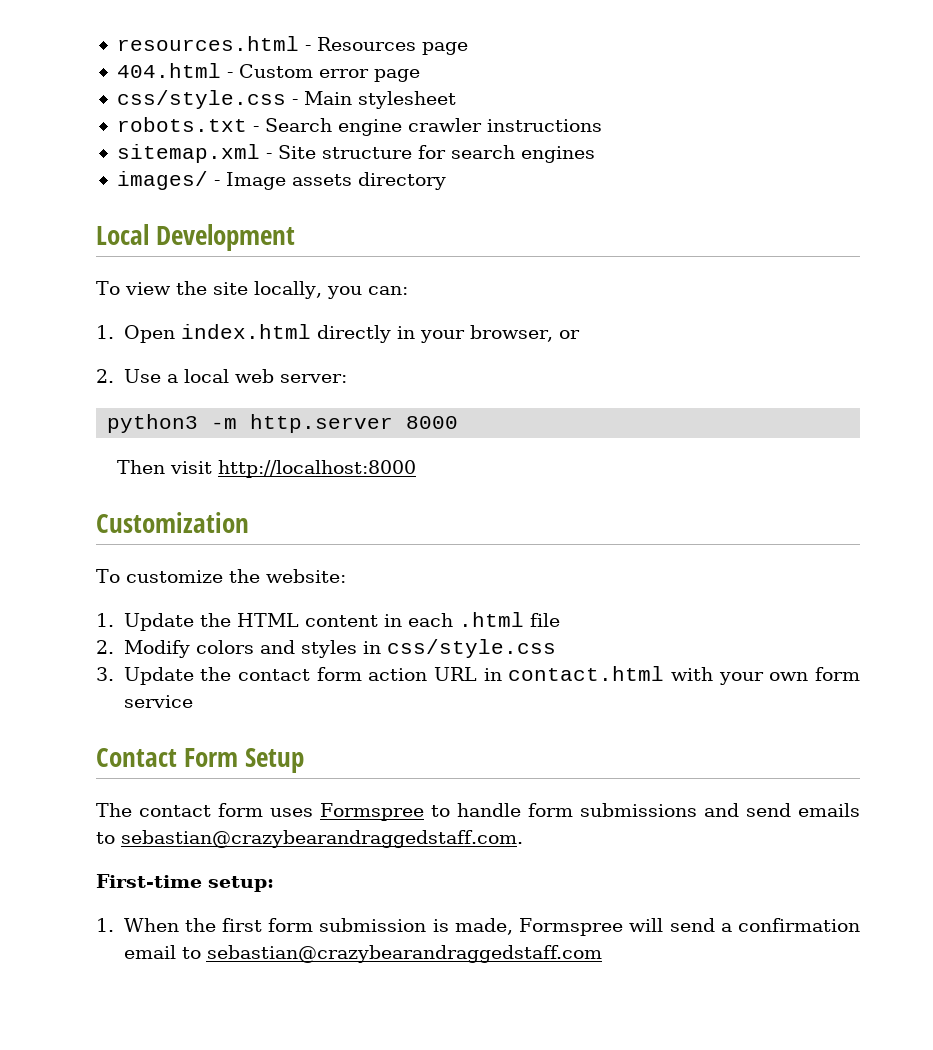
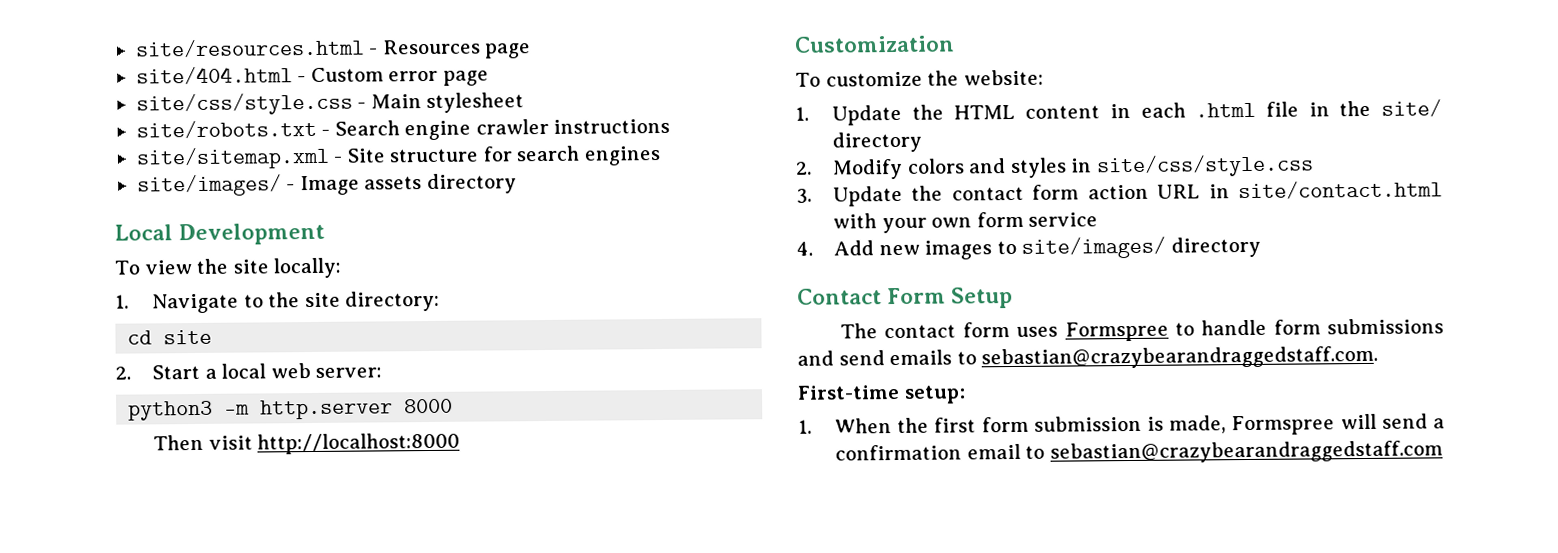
[116,36,299,51] resources.html -> [134,38,365,58] site/resources.html
[116,63,221,78] 404.html -> [135,66,293,85] site/404.html
[116,90,286,109] css/style.css -> [135,92,353,116] site/css/style.css
[116,117,247,132] robots.txt -> [135,119,317,139] site/robots.txt
[116,144,260,163] sitemap.xml -> [135,146,330,170] site/sitemap.xml
[116,171,208,190] images/ -> [136,174,282,197] site/images/
[253,281,408,299] [96,324,581,343] [96,369,161,383] locally, you can: // 1. Open index.html directly in your browser, or // 2. Use -> [273,257,342,279] [115,290,441,314] [127,329,213,345] [115,364,201,380] locally: // 1. Navigate to the site directory: // cd site // 2. Start
(560, 620) none -> [1308,99,1442,117] [832,131,923,153] in the site/ directory
[386,639,556,658] css/style.css -> [1095,154,1314,178] site/css/style.css
[508,666,665,681] contact.html -> [1238,180,1443,200] site/contact.html
(193, 701) none -> [796,236,1261,260] // 4. Add new images to site/images/ directory

